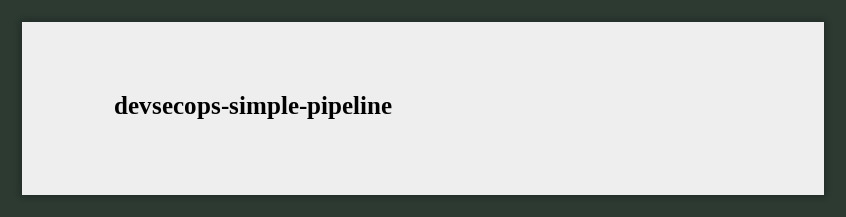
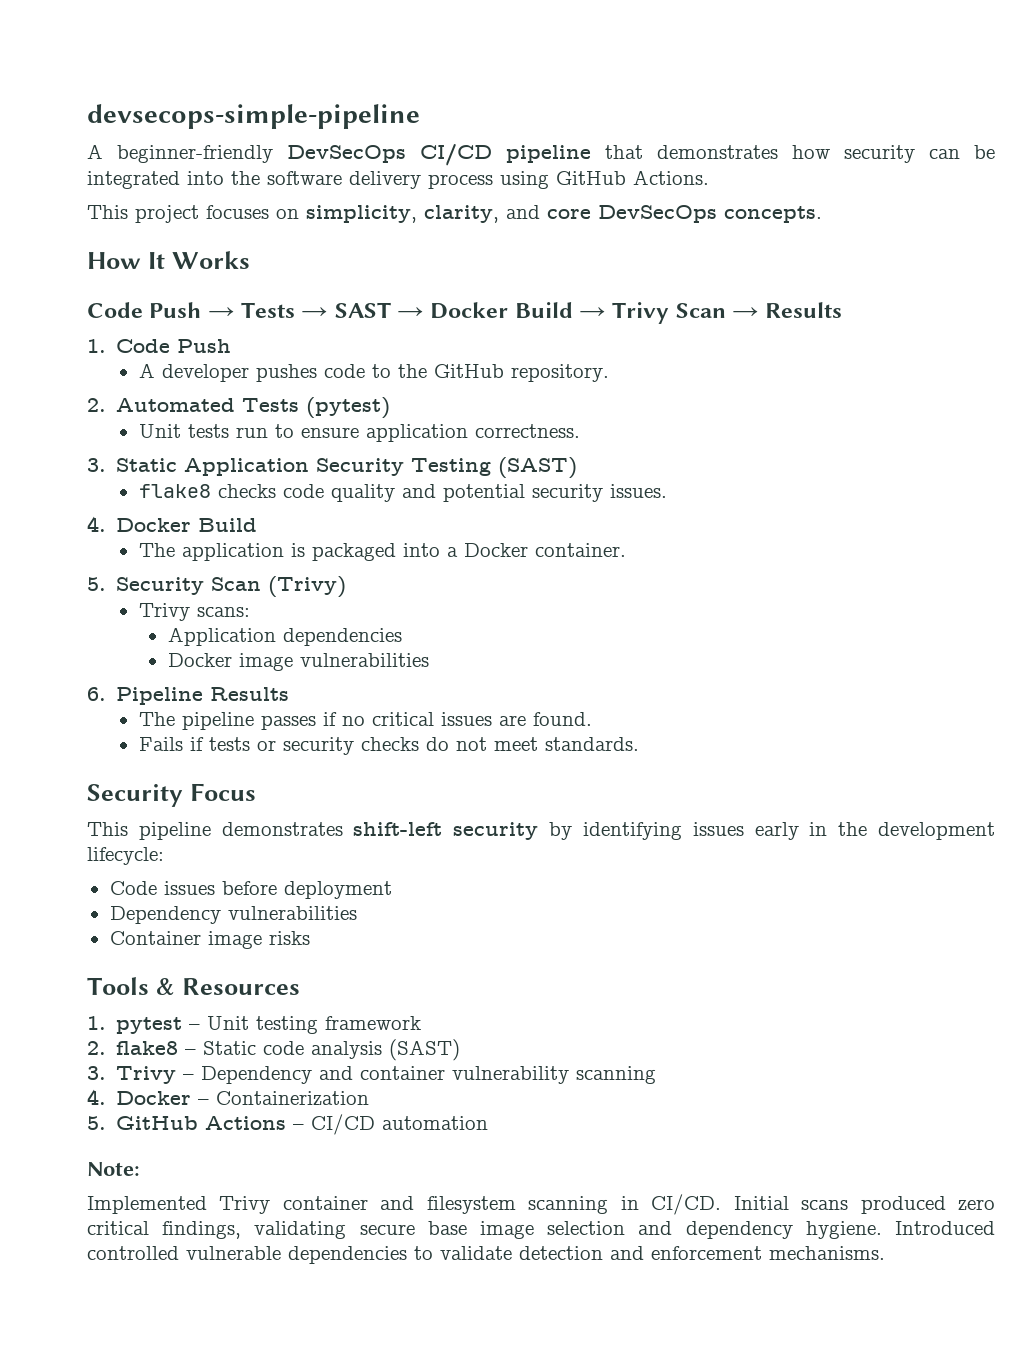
(392, 107) none -> [87,144,995,166] [87,170,709,189] [87,205,822,223] [87,251,250,269] [87,302,843,324] [87,339,232,353] [138,363,609,382] [87,397,391,419] [138,424,580,442] [87,457,578,479] [138,484,667,502] [87,516,258,532] [138,543,626,561] [87,576,347,598] [138,603,250,621] [167,627,402,646] [167,653,429,671] [87,687,290,705] [138,712,592,730] [138,737,639,755] [87,783,256,807] [87,822,996,840] [87,847,164,865] [109,881,392,899] [109,906,357,924] [109,931,310,949] [87,977,300,995] [87,1016,422,1034] [87,1039,461,1061] [87,1066,657,1084] [87,1089,370,1106] [87,1114,489,1135] [87,1162,140,1176] [87,1194,996,1215] [87,1221,996,1239] [87,1246,885,1264] // A beginner-friendly DevSecOps CI/CD pipeline that demonstrates how security can be integrated into the software delivery process using GitHub Actions. // This project focuses on simplicity, clarity, and core DevSecOps concepts. // How It Works // Code Push → Tests → SAST → Docker Build → Trivy Scan → Results // 1. Code Push // A developer pushes code to the GitHub repository. // 2. Automated Tests (pytest) // Unit tests run to ensure application correctness. // 3. Static Application Security Testing (SAST) // flake8 checks code quality and potential security issues. // 4. Docker Build // The application is packaged into a Docker container. // 5. Security Scan (Trivy) // Trivy scans: // Application dependencies // Docker image vulnerabilities // 6. Pipeline Results // The pipeline passes if no critical issues are found. // Fails if tests or security checks do not meet standards. // Security Focus // This pipeline demonstrates shift-left security by identifying issues early in the development lifecycle: // Code issues before deployment // Dependency vulnerabilities // Container image risks // Tools & Resources // 1. pytest – Unit testing framework // 2. flake8 – Static code analysis (SAST) // 3. Trivy – Dependency and container vulnerability scanning // 4. Docker – Containerization // 5. GitHub Actions – CI/CD automation // Note: // Implemented Trivy container and filesystem scanning in CI/CD. Initial scans produced zero critical findings, validating secure base image selection and dependency hygiene. Introduced controlled vulnerable dependencies to validate detection and enforcement mechanisms.

